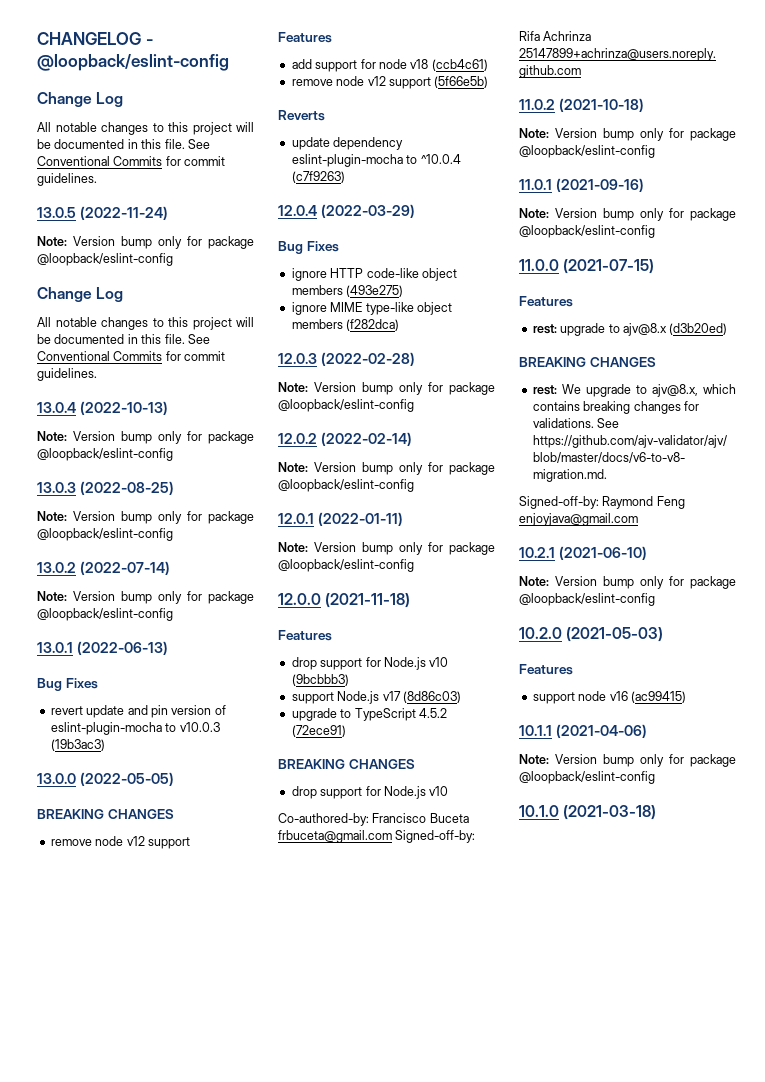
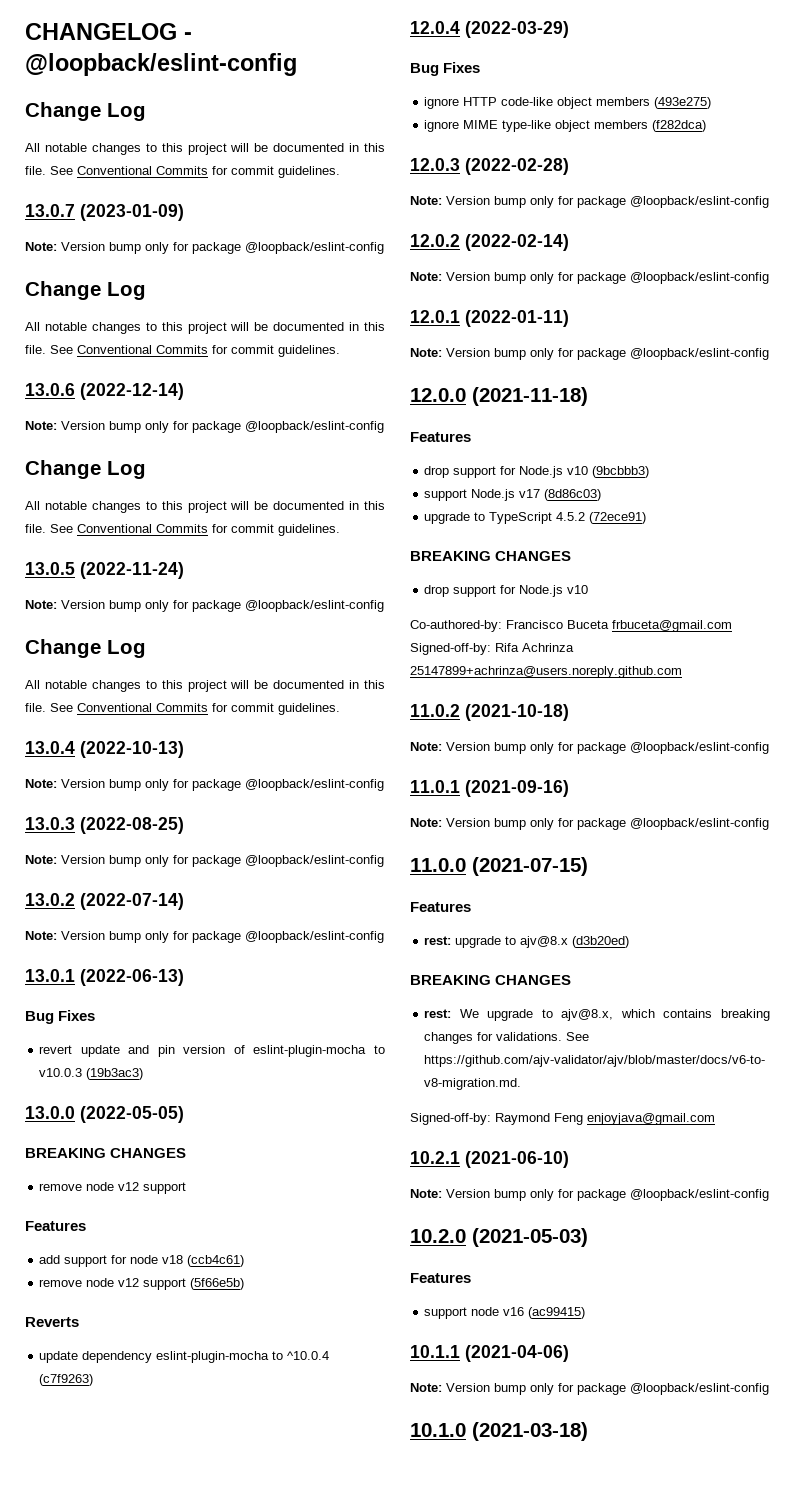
(97, 179) none -> [25,204,184,221] [25,242,384,254] [25,281,146,300] [25,322,385,334] [25,345,340,357] [25,383,184,400] [25,421,384,433] [25,460,146,479] [25,501,385,513] [25,524,340,536] // 13.0.7 (2023-01-09) // Note: Version bump only for package @loopback/eslint-config // Change Log // All notable changes to this project will be documented in this file. See Conventional Commits for commit guidelines. // 13.0.6 (2022-12-14) // Note: Version bump only for package @loopback/eslint-config // Change Log // All notable changes to this project will be documented in this file. See Conventional Commits for commit guidelines.

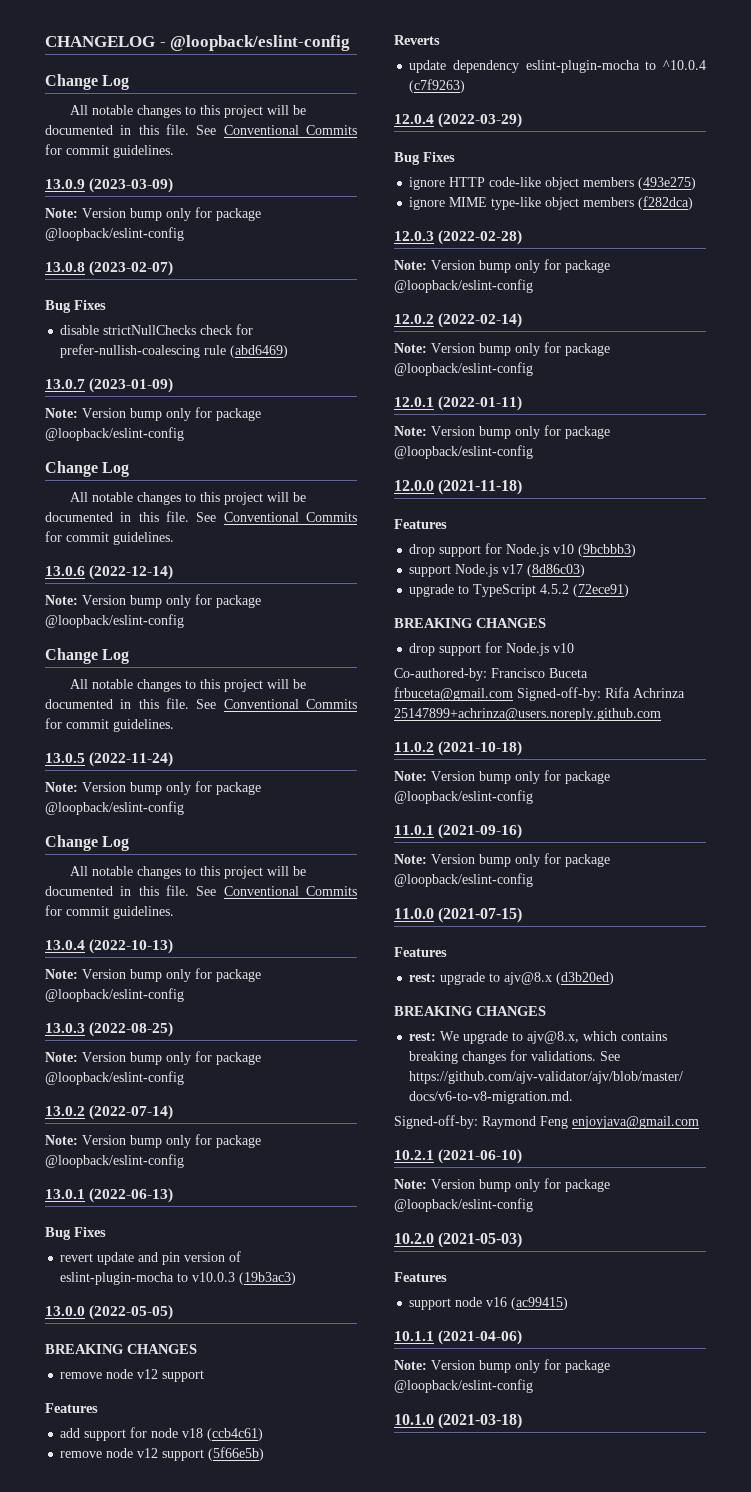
(340, 172) none -> [45,178,174,193] [45,207,261,221] [45,227,184,241] [45,261,174,276] [45,300,106,313] [60,324,254,335] [60,344,289,358] // 13.0.9 (2023-03-09) // Note: Version bump only for package @loopback/eslint-config // 13.0.8 (2023-02-07) // Bug Fixes // disable strictNullChecks check for prefer-nullish-coalescing rule (abd6469)

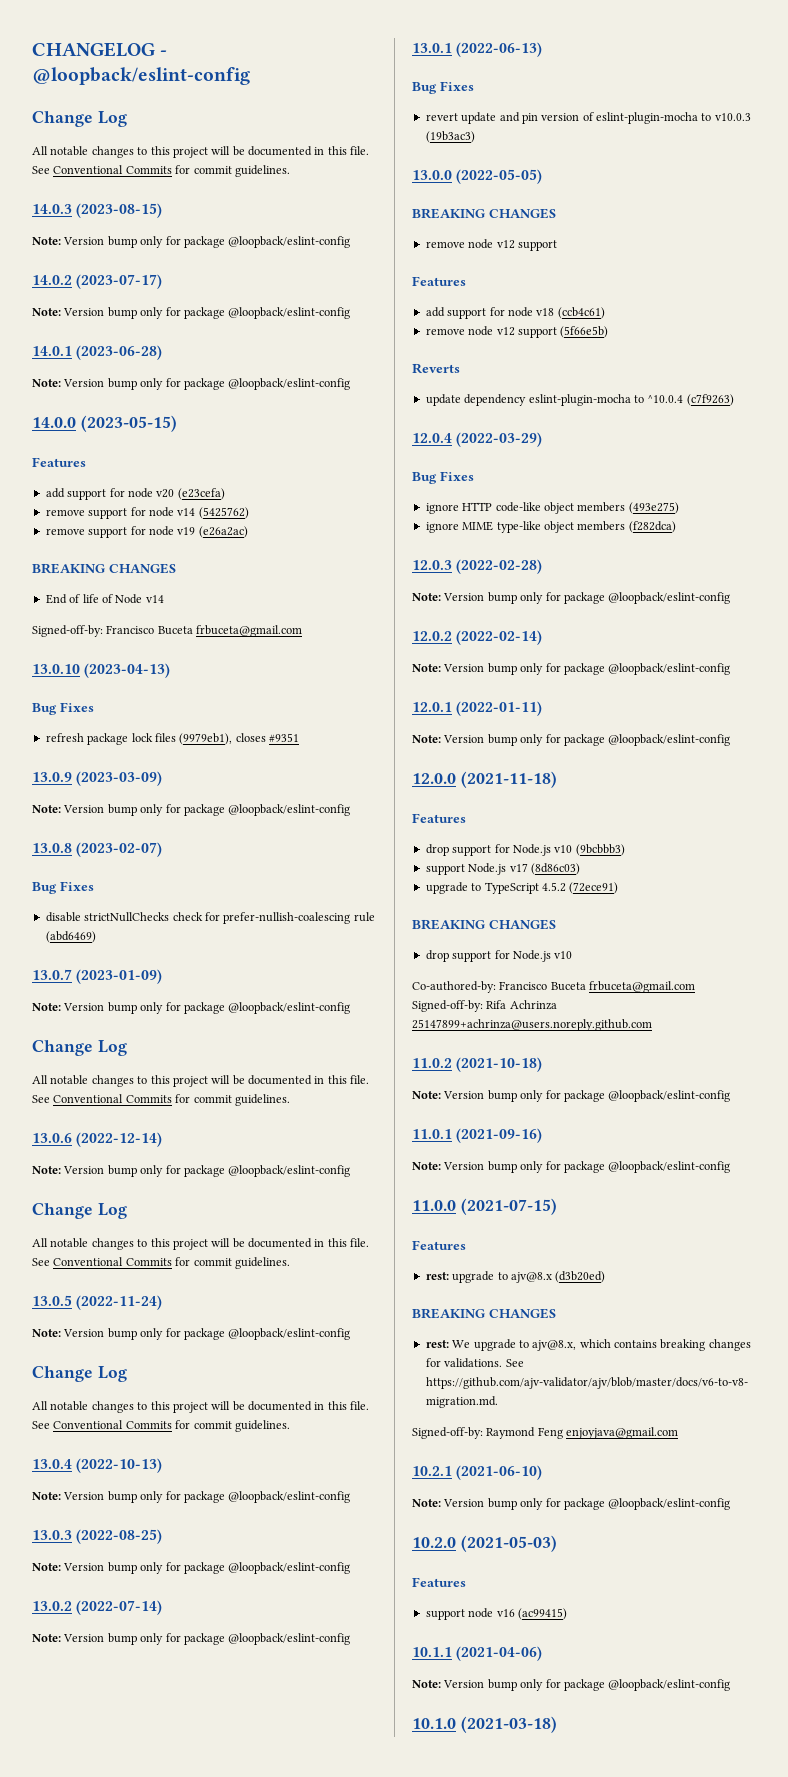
(174, 151) none -> [32,203,163,218] [32,236,351,248] [32,274,163,289] [32,307,351,319] [32,345,163,360] [32,378,351,390] [32,415,177,432] [32,457,86,467] [45,488,225,500] [45,507,249,519] [45,526,248,538] [32,563,176,574] [45,594,164,604] [32,625,303,637] [32,663,171,678] [32,702,94,715] [45,733,299,745] // 14.0.3 (2023-08-15) // Note: Version bump only for package @loopback/eslint-config // 14.0.2 (2023-07-17) // Note: Version bump only for package @loopback/eslint-config // 14.0.1 (2023-06-28) // Note: Version bump only for package @loopback/eslint-config // 14.0.0 (2023-05-15) // Features // add support for node v20 (e23cefa) // remove support for node v14 (5425762) // remove support for node v19 (e26a2ac) // BREAKING CHANGES // End of life of Node v14 // Signed-off-by: Francisco Buceta frbuceta@gmail.com // 13.0.10 (2023-04-13) // Bug Fixes // refresh package lock files (9979eb1), closes #9351

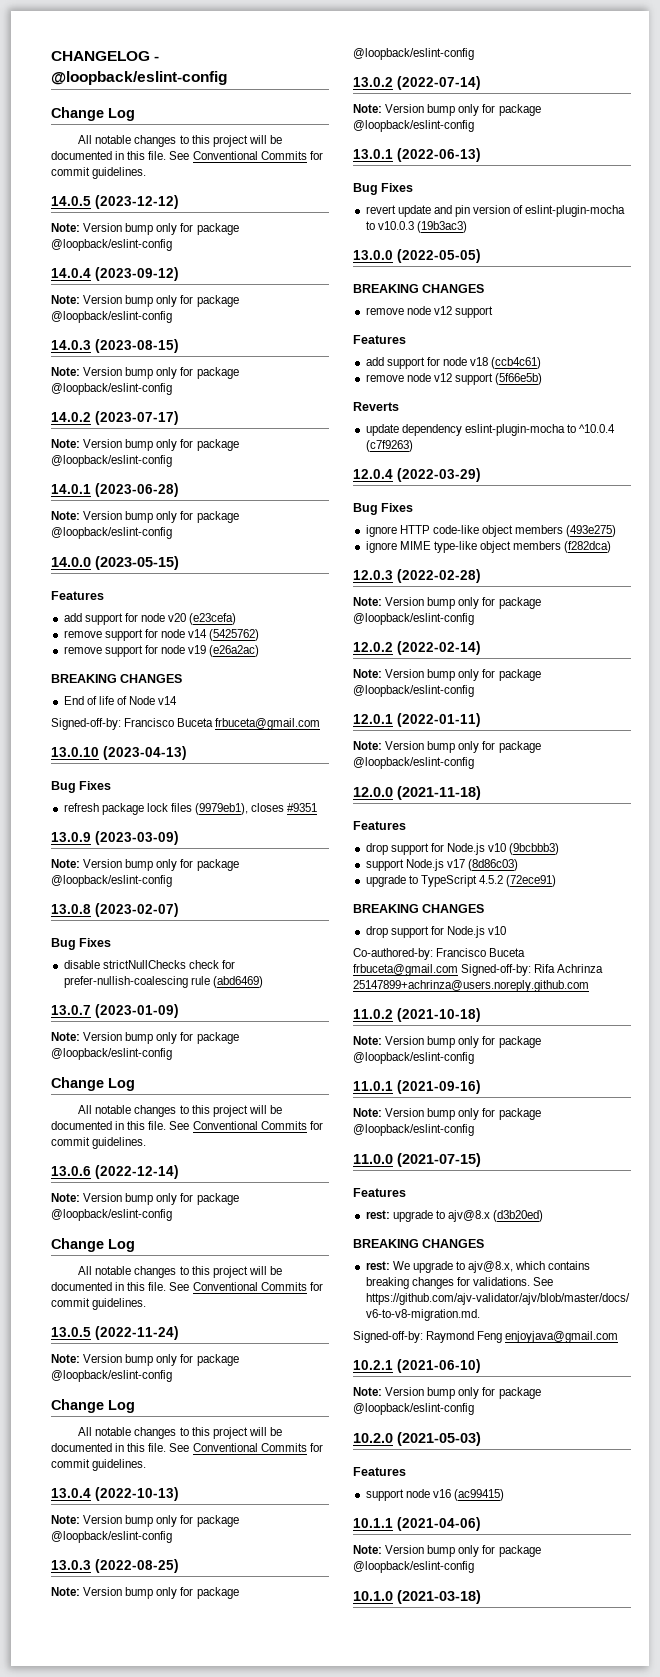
(290, 171) none -> [51,195,179,209] [51,223,239,235] [51,239,172,251] [51,267,179,281] [51,295,239,307] [51,311,172,323] // 14.0.5 (2023-12-12) // Note: Version bump only for package @loopback/eslint-config // 14.0.4 (2023-09-12) // Note: Version bump only for package @loopback/eslint-config

